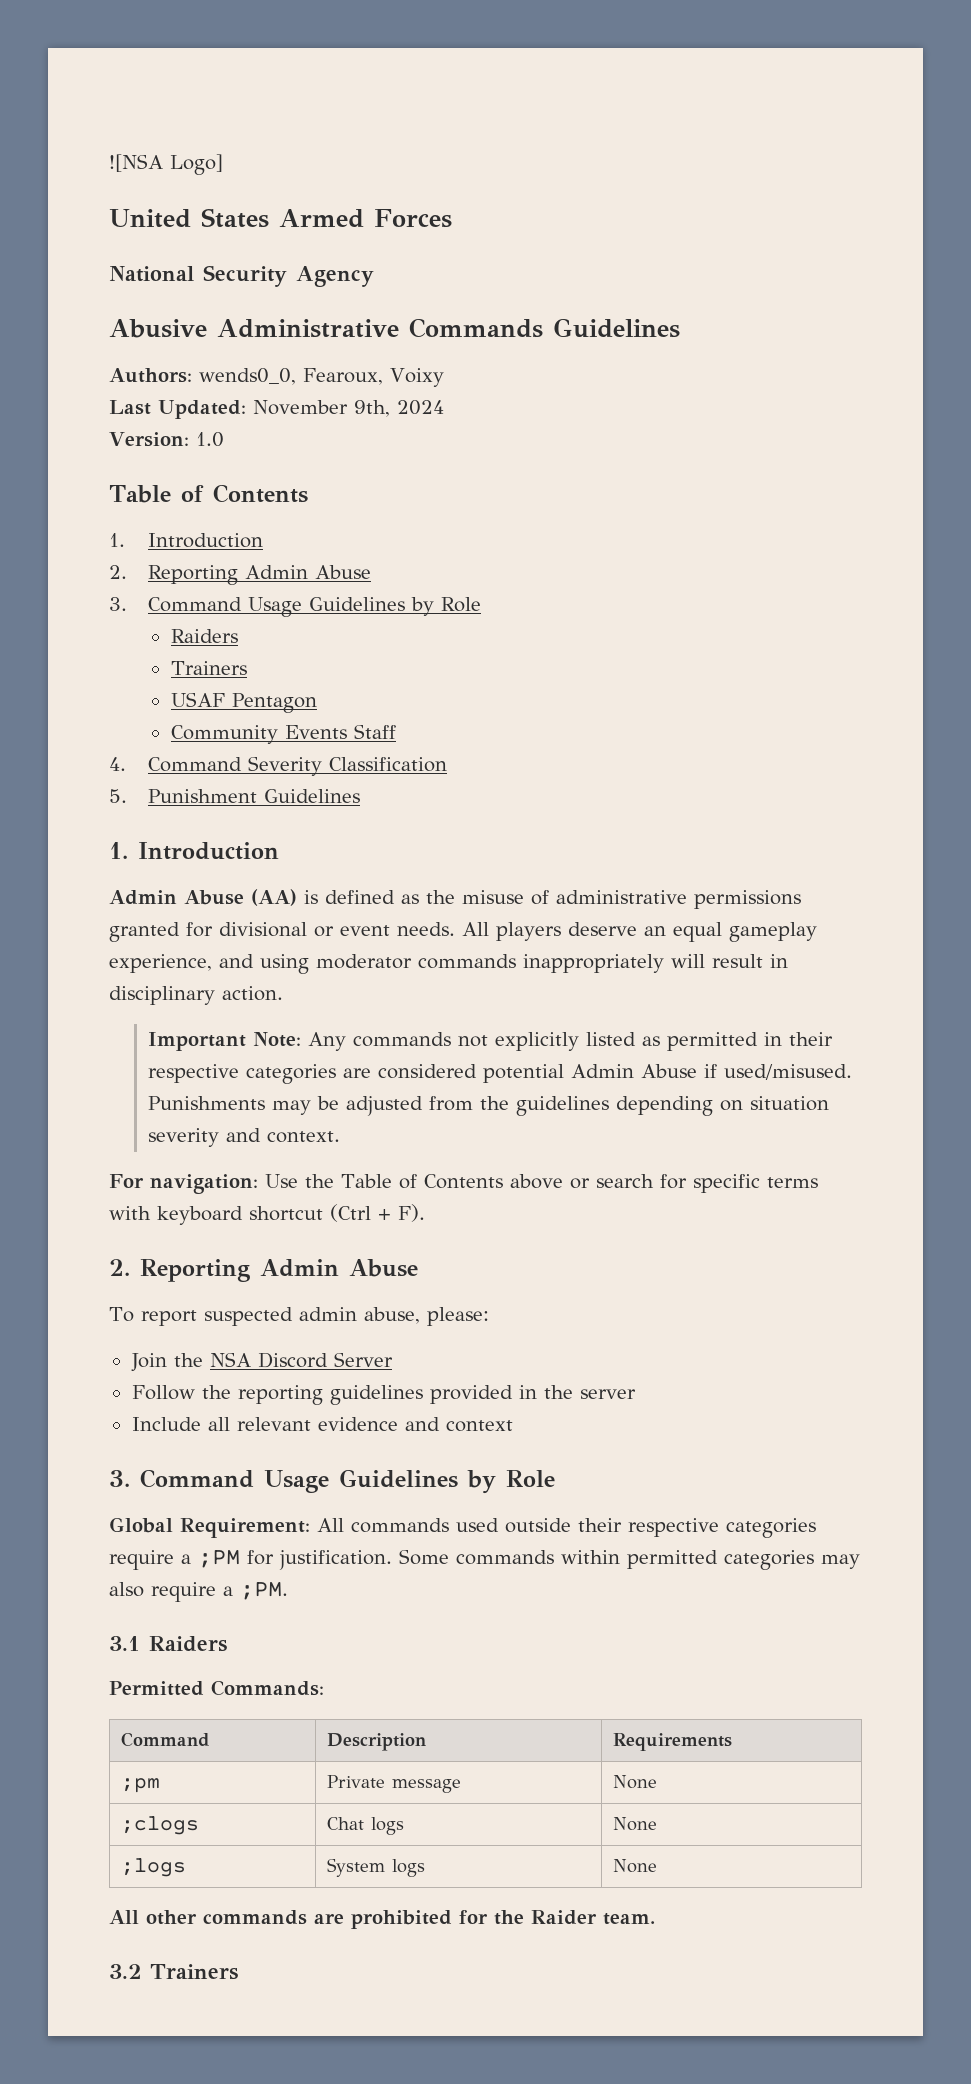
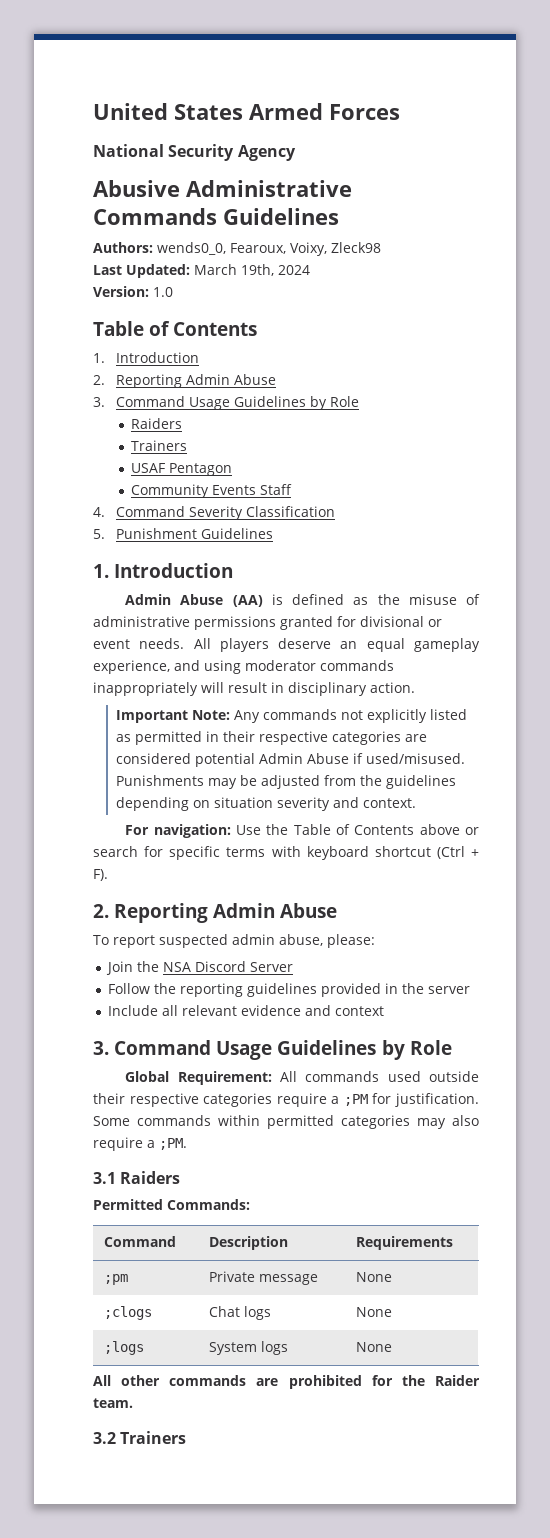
[109,154,223,175] ![NSA Logo] // -> (93, 111) none
[390,368,444,387] Voixy -> [290,242,381,256] Voixy, Zleck98
[253,400,390,417] November 9th, -> [194,264,274,276] March 19th,

